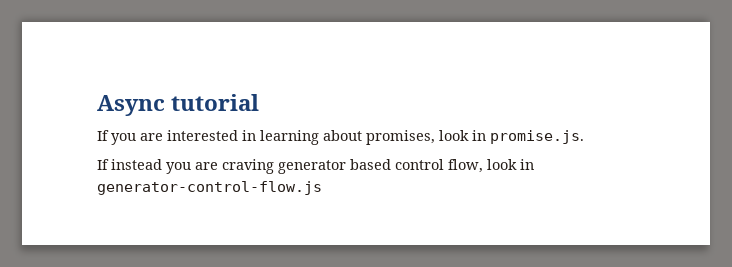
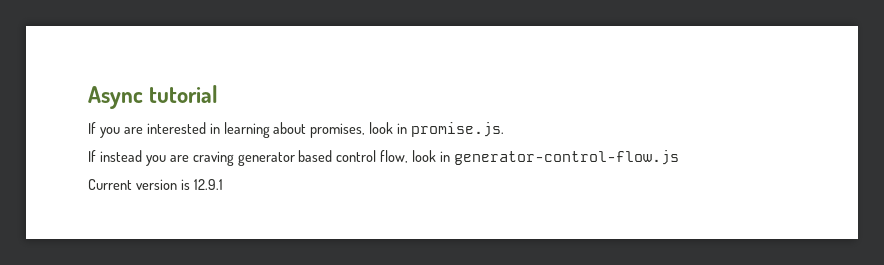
(322, 188) none -> [88,179,223,190] // Current version is 12.9.1

